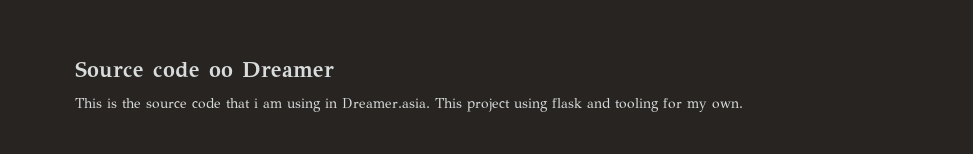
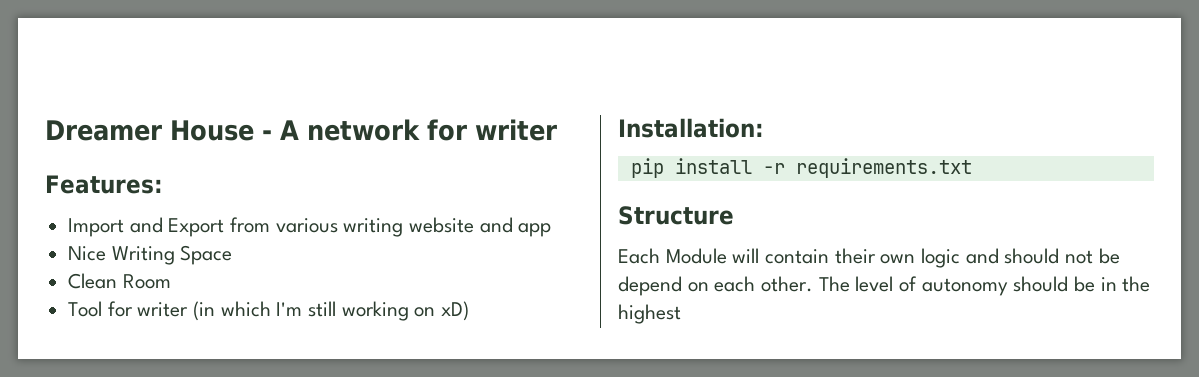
[75,61,334,78] [75,98,743,112] Source code oo Dreamer // This is the source code that i am using in Dreamer.asia. This project using flask and tooling for my own. -> [45,119,557,141] [45,175,163,194] [68,217,552,237] [68,245,233,265] [68,273,171,289] [68,301,470,321] [618,118,764,138] [630,158,972,178] [618,206,734,225] [618,248,1120,268] [618,276,1151,296] [618,304,681,324] Dreamer House - A network for writer // Features: // Import and Export from various writing website and app // Nice Writing Space // Clean Room // Tool for writer (in which I'm still working on xD) // Installation: // pip install -r requirements.txt // Structure // Each Module will contain their own logic and should not be depend on each other. The level of autonomy should be in the highest

